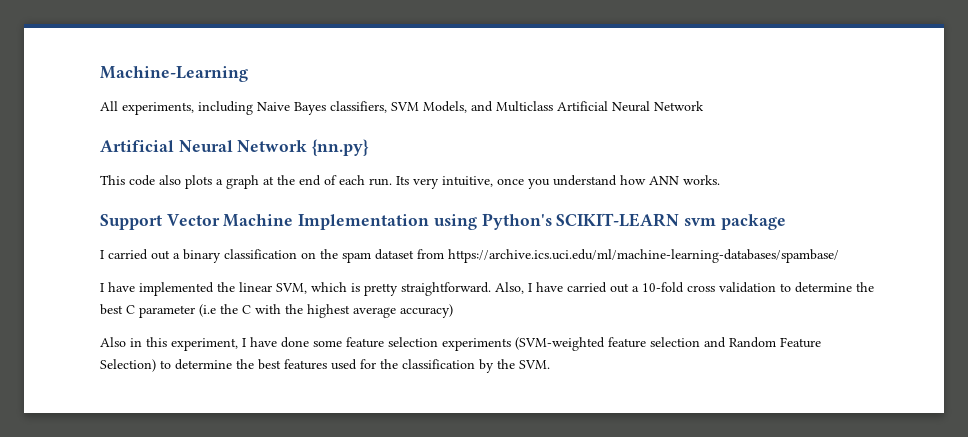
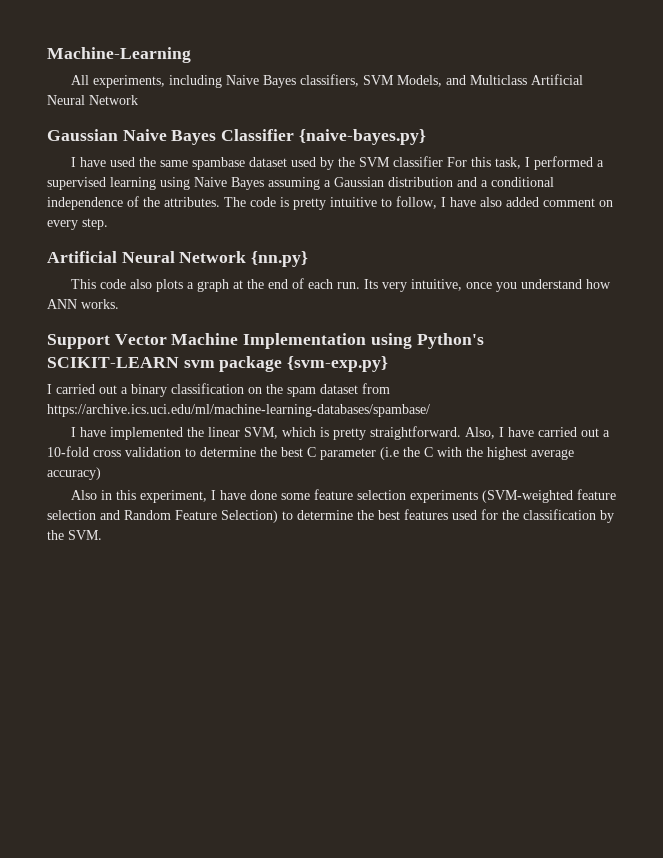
(704, 106) none -> [47,129,426,145] [70,156,604,170] [47,177,554,190] [47,196,613,210] [47,218,108,230] // Gaussian Naive Bayes Classifier {naive-bayes.py} // I have used the same spambase dataset used by the SVM classifier For this task, I performed a supervised learning using Naive Bayes assuming a Gaussian distribution and a conditional independence of the attributes. The code is pretty intuitive to follow, I have also added comment on every step.
(786, 222) none -> [287,356,389,372] {svm-exp.py}

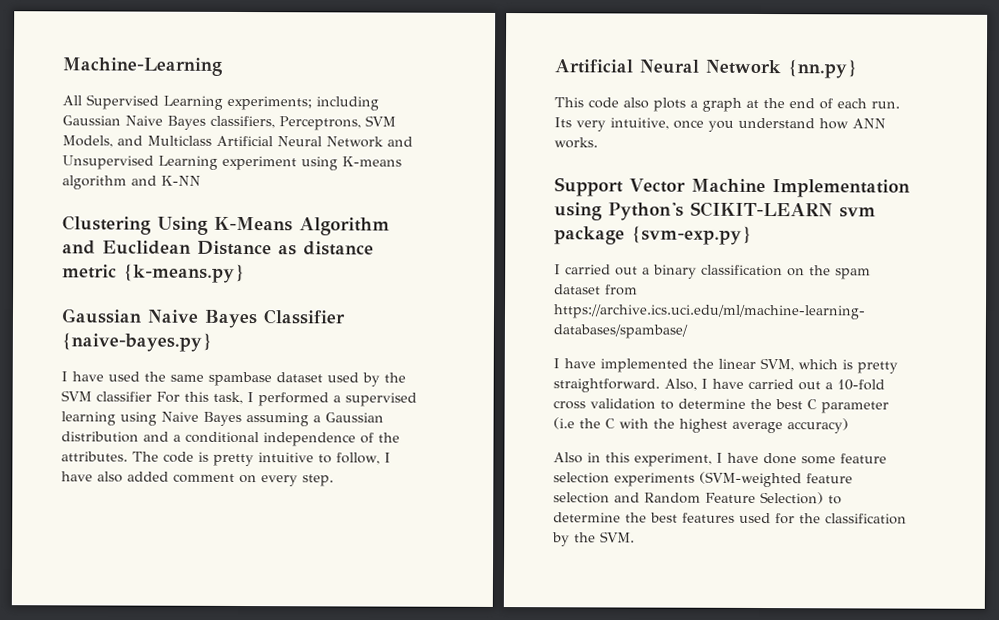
[92,75,222,88] experiments, including -> [86,94,379,111] [62,115,121,126] Supervised Learning experiments; including Gaussian
(359, 80) none -> [279,116,361,131] Perceptrons,
(138, 100) none -> [387,136,413,147] [62,155,402,171] [62,175,201,190] [62,215,390,236] [62,240,374,256] [62,263,245,284] and Unsupervised Learning experiment using K-means algorithm and K-NN // Clustering Using K-Means Algorithm and Euclidean Distance as distance metric {k-means.py}

